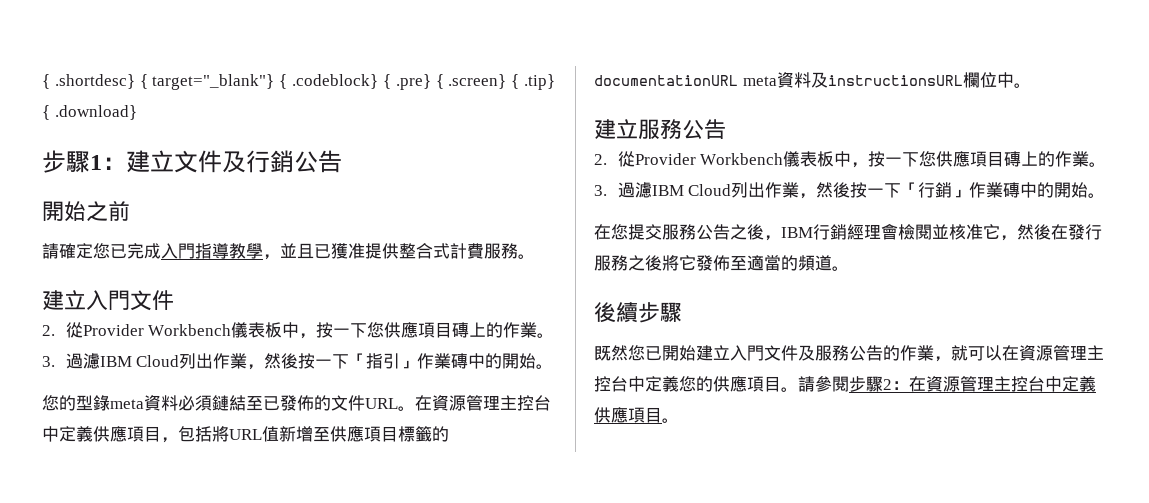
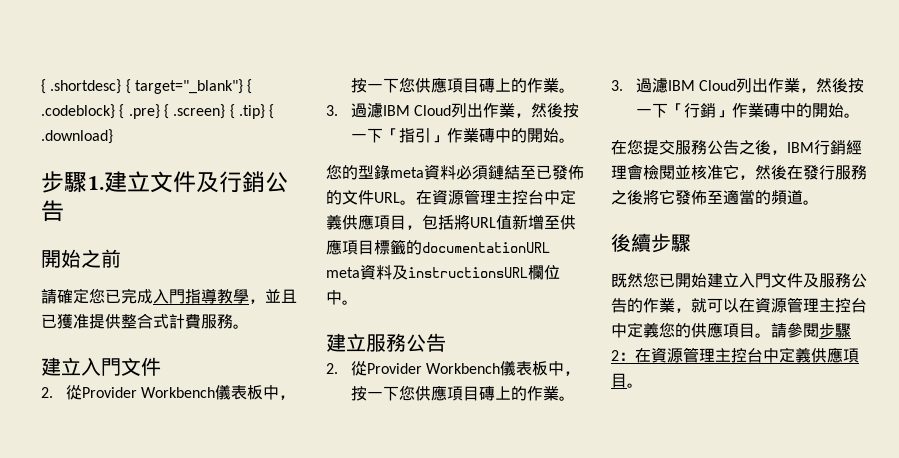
[90,155,126,170] 1： -> [87,176,104,190] 1.

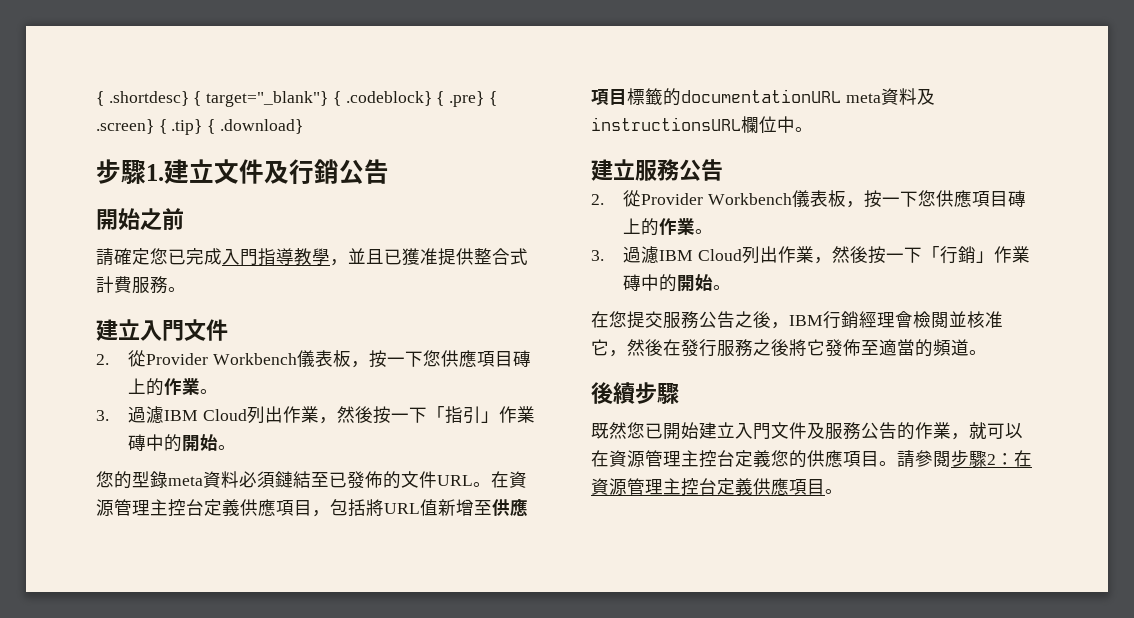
[263,385,280,400] 中 -> (352, 358) none
[544,190,560,205] 中 -> (204, 507) none
[548,361,565,376] 中 -> (847, 198) none
[611,323,627,338] 中 -> (735, 458) none
[763,348,779,363] 中 -> (717, 486) none

